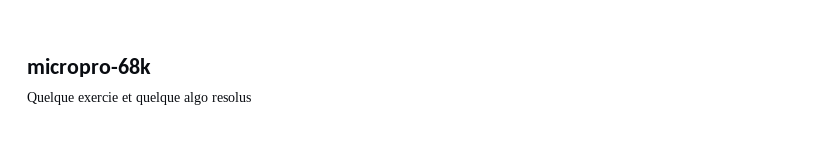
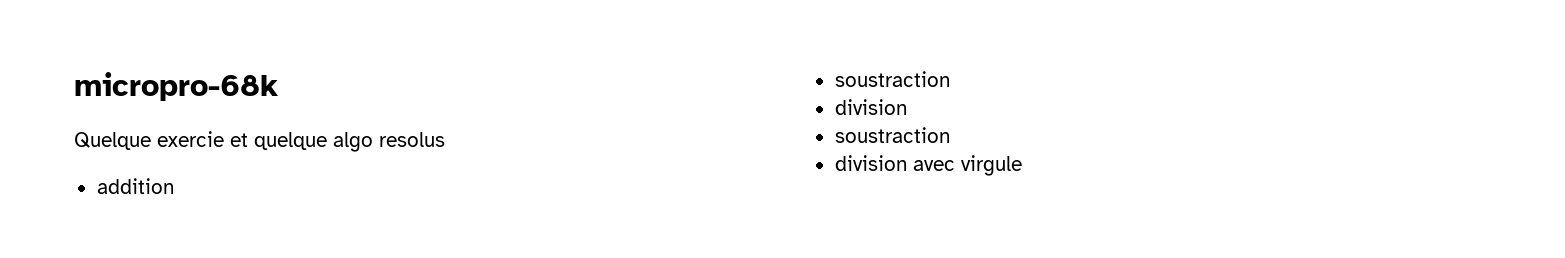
(251, 97) none -> [96,178,174,194] [834,71,950,87] [834,99,907,115] [834,127,950,143] [834,155,1022,176] // addition // soustraction // division // soustraction // division avec virgule

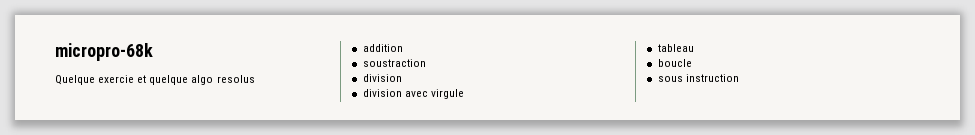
[834,127,950,143] // soustraction -> (402, 78) none
(1022, 165) none -> [657,44,694,52] [657,59,692,67] [657,74,739,82] // tableau // boucle // sous instruction

